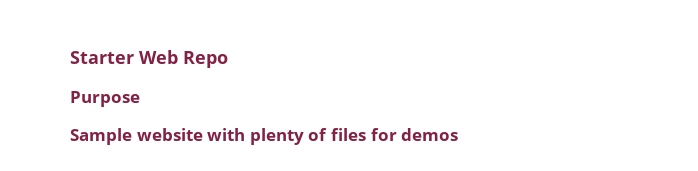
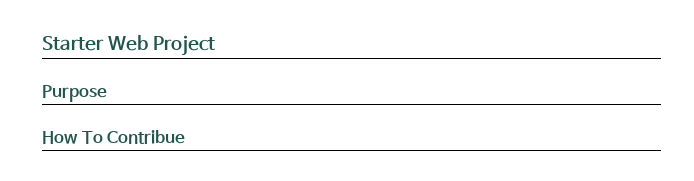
[183,51,228,68] Repo -> [153,35,216,56] Project
[70,128,459,145] Sample website with plenty of files for demos -> [42,130,186,144] How To Contribue

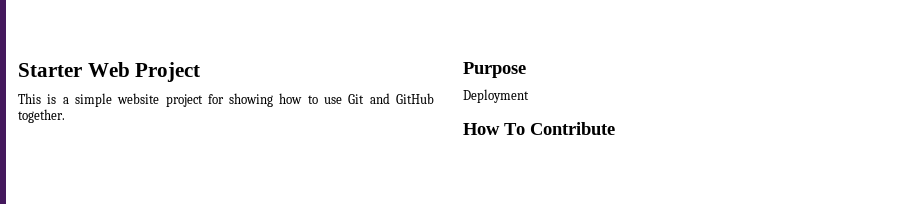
(216, 45) none -> [18,93,435,107] [18,109,65,123] // This is a simple website project for showing how to use Git and GitHub together.
(107, 93) none -> [463,89,529,103] // Deployment
[107,130,186,144] Contribue -> [530,122,615,135] Contribute

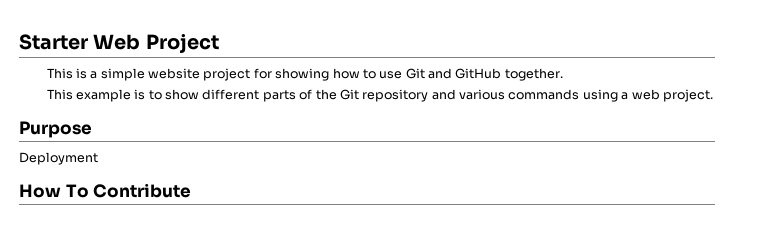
(65, 116) none -> [46,89,713,102] // This example is to show different parts of the Git repository and various commands using a web project.

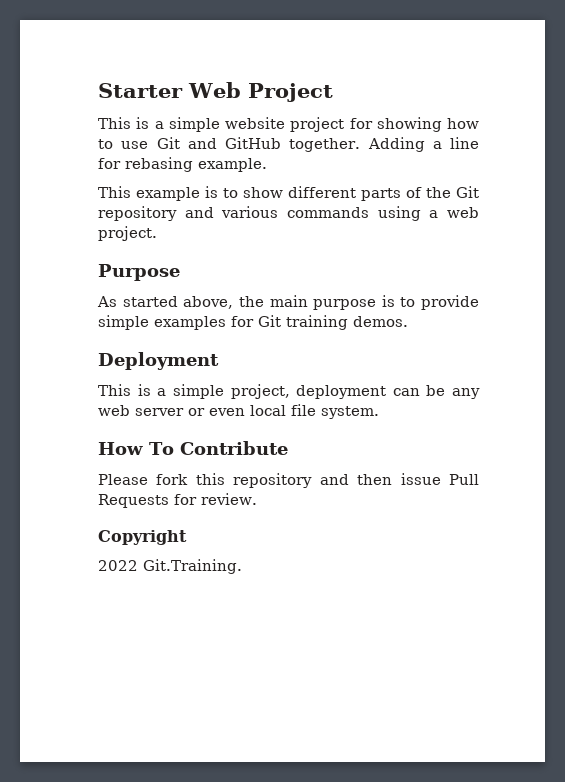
(563, 74) none -> [367,137,479,152] [98,157,267,172] Adding a line for rebasing example.
[19,152,98,165] [19,183,192,198] Deployment // How To Contribute -> [97,295,479,310] [98,315,408,330] [98,352,219,370] [98,384,480,399] [98,404,379,419] [98,441,288,455] [98,473,479,488] [98,493,257,508] [98,530,187,545] [98,559,242,574] As started above, the main purpose is to provide simple examples for Git training demos. // Deployment // This is a simple project, deployment can be any web server or even local file system. // How To Contribute // Please fork this repository and then issue Pull Requests for review. // Copyright // 2022 Git.Training.

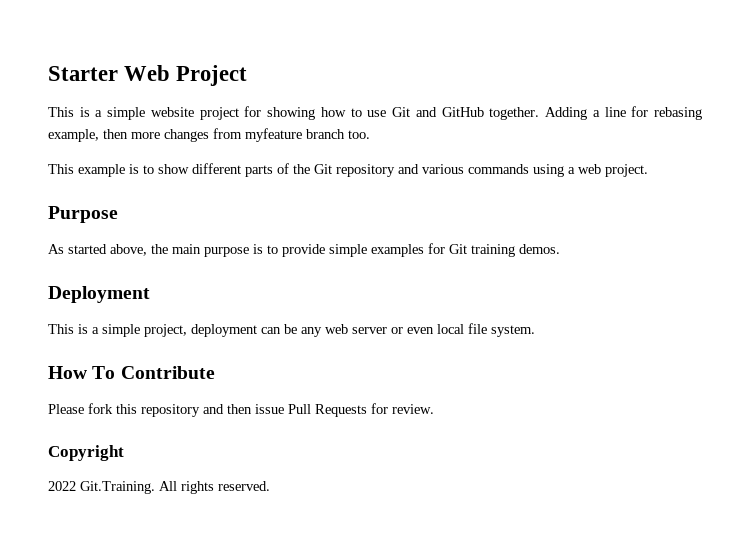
[198,158,267,172] example. -> [48,128,370,142] example, then more changes from myfeature branch too.
(242, 566) none -> [159,481,270,494] All rights reserved.

